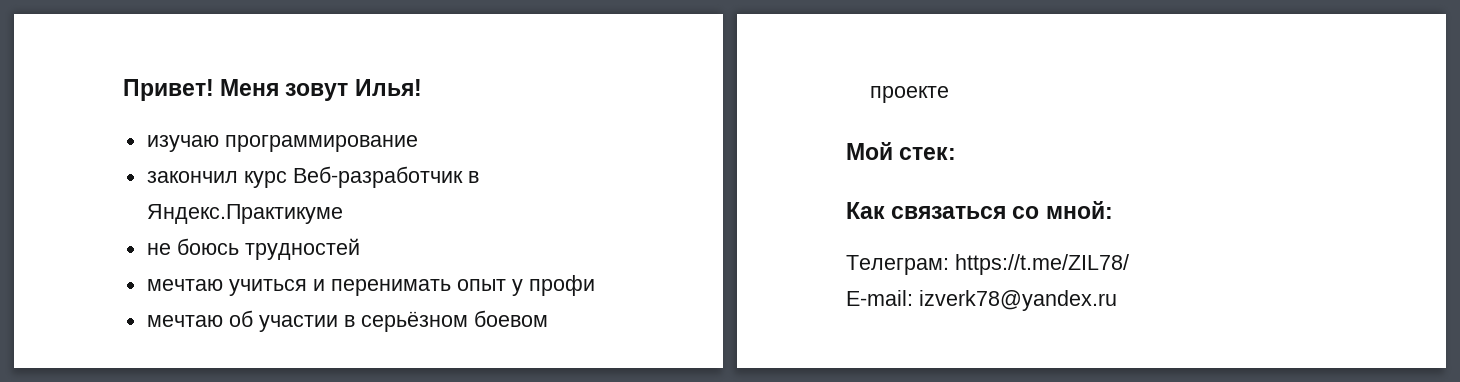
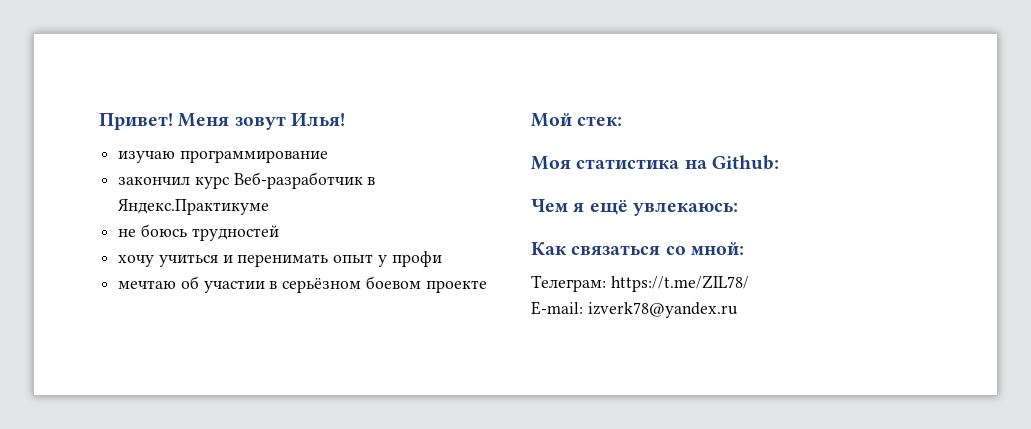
[146,279,223,291] мечтаю -> [118,255,155,267] хочу
(957, 153) none -> [531,155,779,170] [531,199,738,216] // Моя статистика на Github: // Чем я ещё увлекаюсь:

